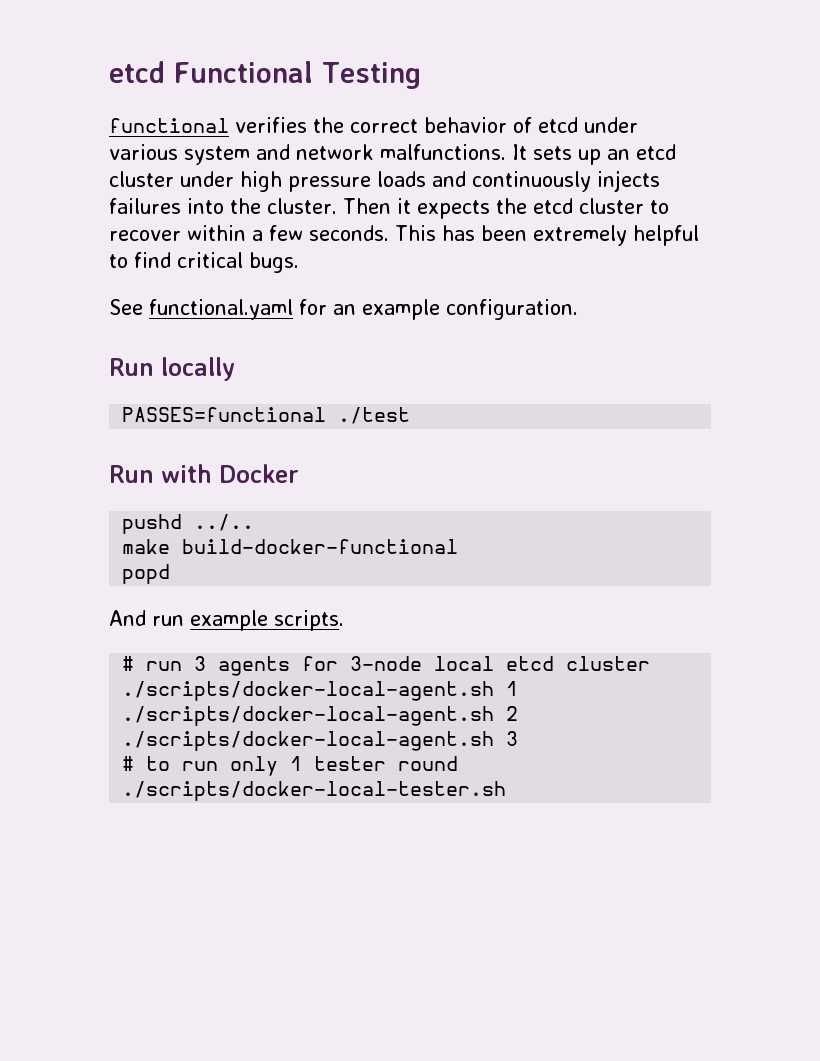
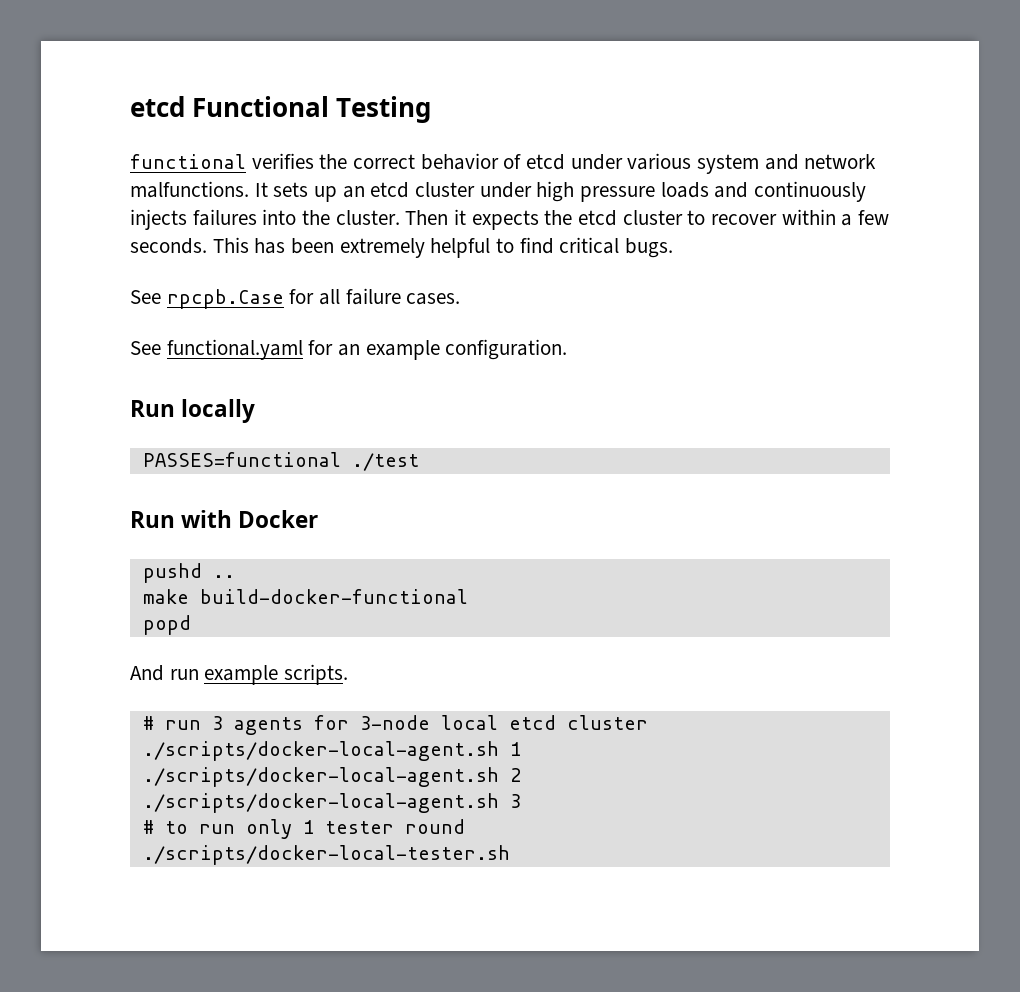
(299, 262) none -> [130,288,461,309] // See rpcpb.Case for all failure cases.
[194,514,255,531] ../.. -> [212,575,235,578] ..

